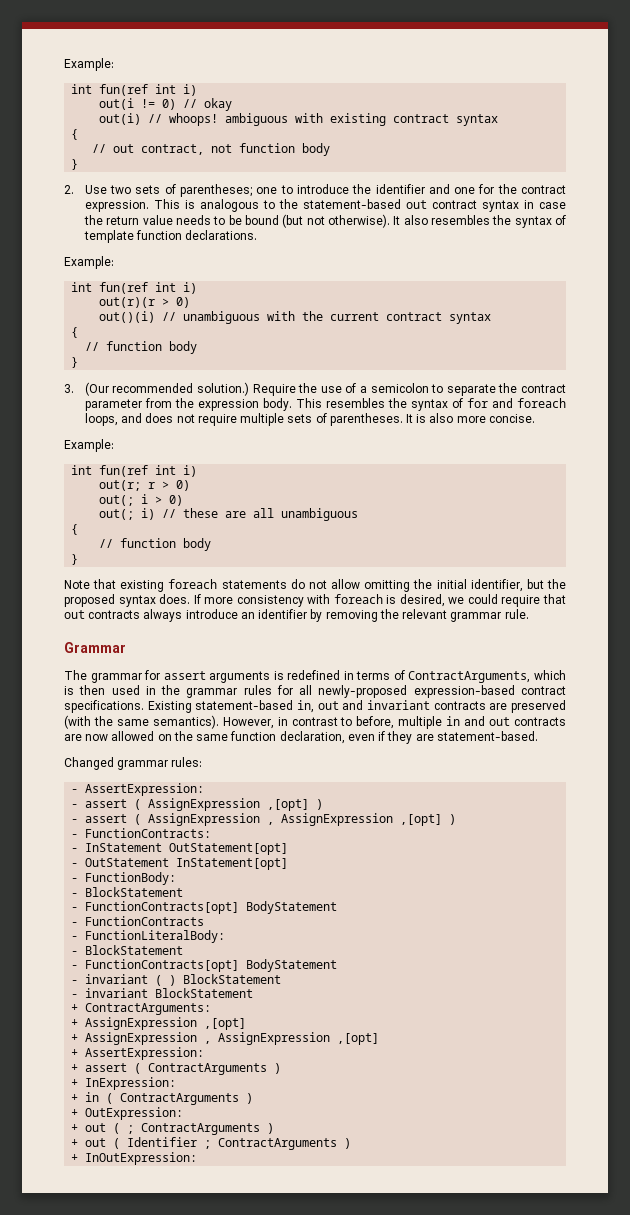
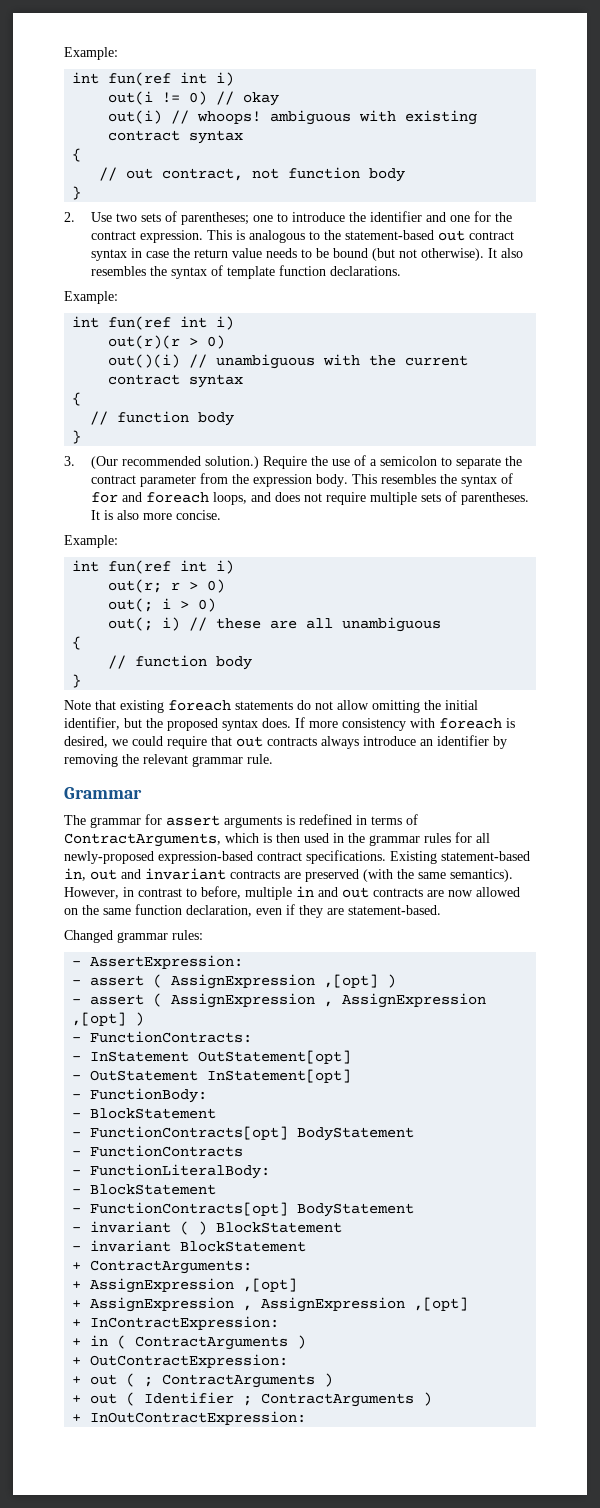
[85,1047,205,1060] [71,1063,282,1075] [71,1077,177,1090] AssertExpression: // + assert ( ContractArguments ) // + InExpression: -> [90,1316,280,1330] InContractExpression:
[85,1107,184,1120] OutExpression: -> [90,1354,289,1368] OutContractExpression:
[85,1152,198,1165] InOutExpression: -> [90,1411,307,1425] InOutContractExpression:

